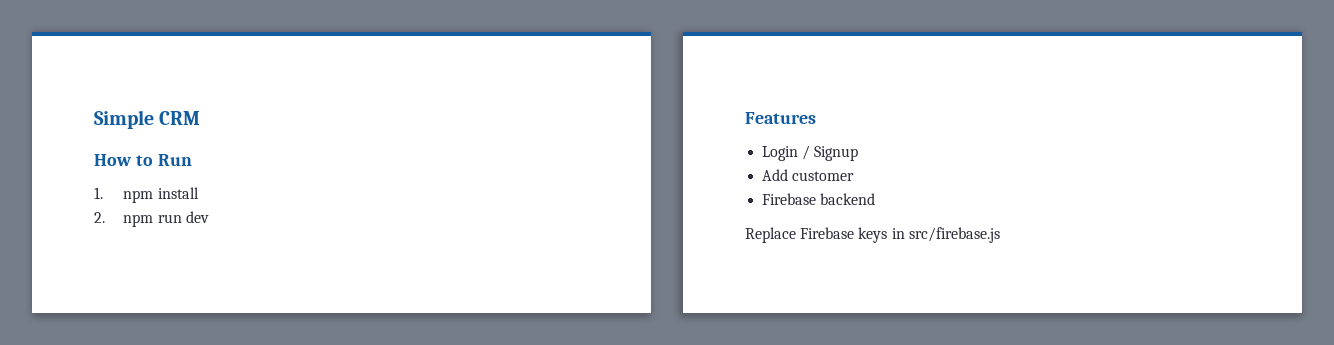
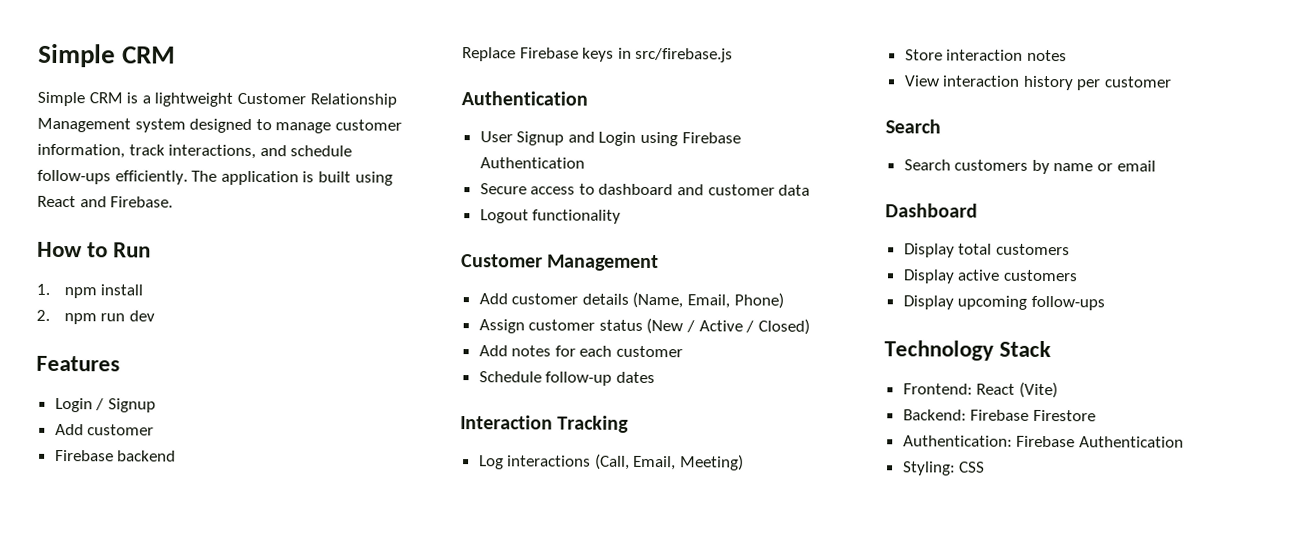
[94,110,201,129] Simple CRM -> [38,43,177,68] [37,91,397,108] [37,117,402,134] [37,143,353,160] [37,169,393,186] [37,195,174,208] Simple CRM // Simple CRM is a lightweight Customer Relationship Management system designed to manage customer information, track interactions, and schedule follow-ups efficiently. The application is built using React and Firebase.
(1000, 235) none -> [461,91,588,106] [479,131,741,147] [479,157,585,169] [479,183,811,196] [479,209,622,224] [461,254,660,272] [478,291,784,309] [478,317,810,335] [478,345,684,358] [478,371,655,386] [460,415,630,433] [478,453,745,471] [904,49,1067,62] [903,75,1173,91] [885,119,941,134] [903,159,1156,175] [885,203,978,218] [903,243,1070,258] [902,269,1078,284] [902,295,1105,311] [884,340,1052,361] [902,381,1058,399] [902,409,1096,422] [902,435,1184,448] [901,461,986,476] // Authentication // User Signup and Login using Firebase Authentication // Secure access to dashboard and customer data // Logout functionality // Customer Management // Add customer details (Name, Email, Phone) // Assign customer status (New / Active / Closed) // Add notes for each customer // Schedule follow-up dates // Interaction Tracking // Log interactions (Call, Email, Meeting) // Store interaction notes // View interaction history per customer // Search // Search customers by name or email // Dashboard // Display total customers // Display active customers // Display upcoming follow-ups // Technology Stack // Frontend: React (Vite) // Backend: Firebase Firestore // Authentication: Firebase Authentication // Styling: CSS

